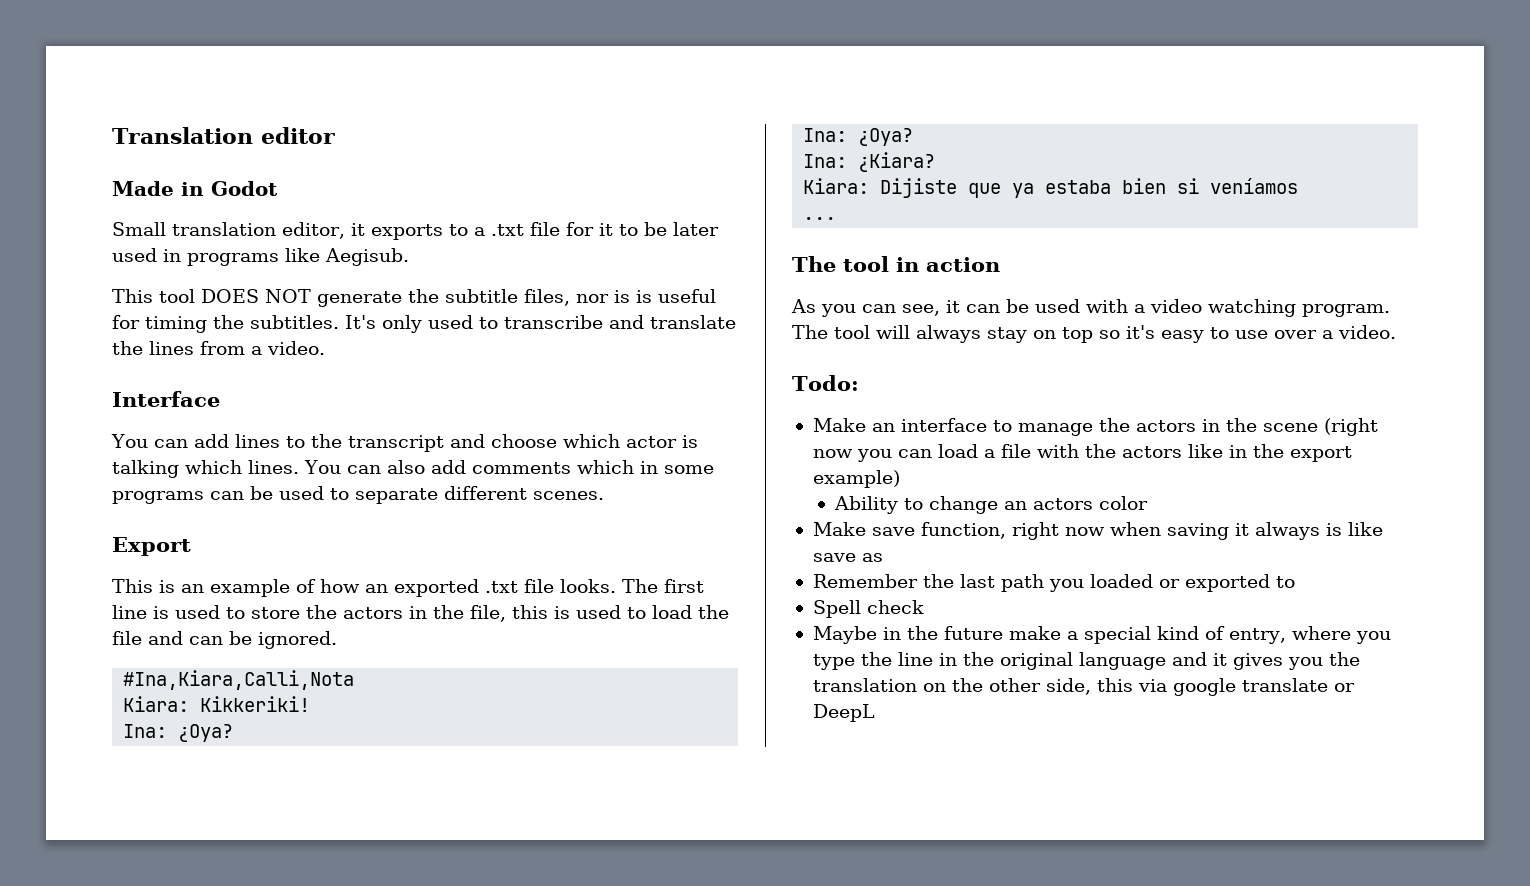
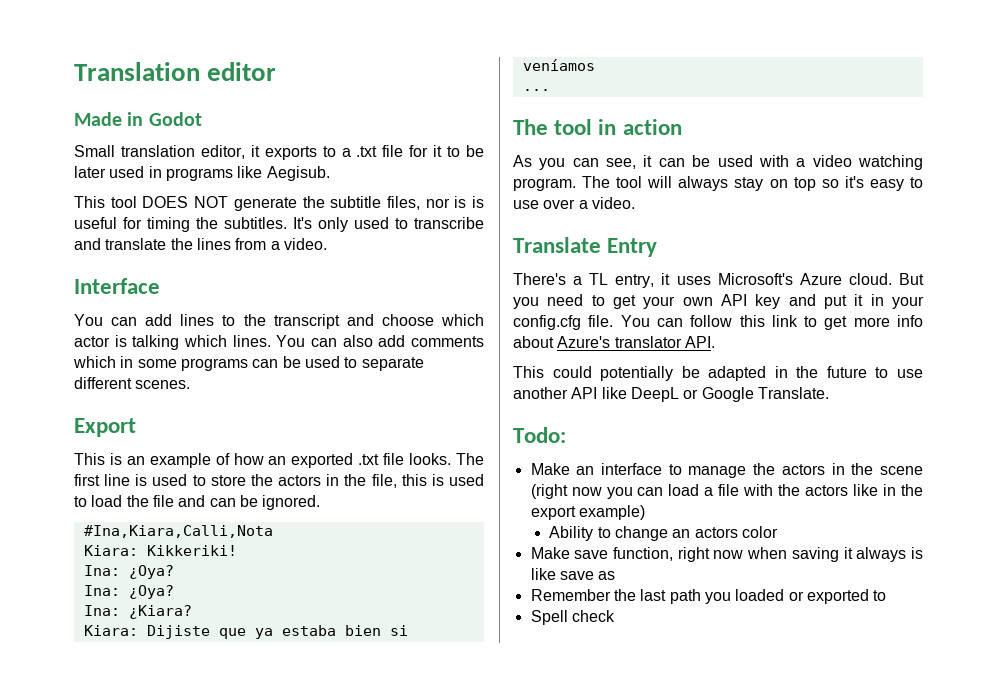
(1396, 332) none -> [513,237,658,257] [513,273,924,288] [513,294,924,309] [513,315,923,330] [513,336,715,348] [513,366,923,381] [513,387,829,402] // Translate Entry // There's a TL entry, it uses Microsoft's Azure cloud. But you need to get your own API key and put it in your config.cfg file. You can follow this link to get more info about Azure's translator API. // This could potentially be adapted in the future to use another API like DeepL or Google Translate.
[812,626,1391,644] [812,652,1360,670] [812,678,1355,696] [812,704,875,722] // Maybe in the future make a special kind of entry, where you type the line in the original language and it gives you the translation on the other side, this via google translate or DeepL -> (615, 616) none

